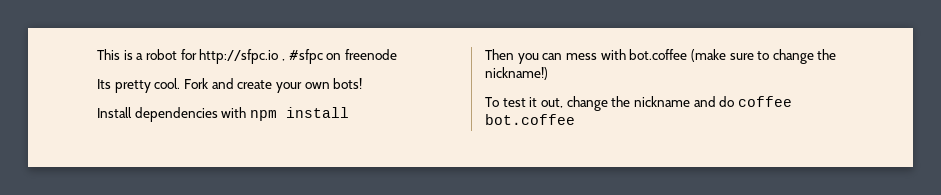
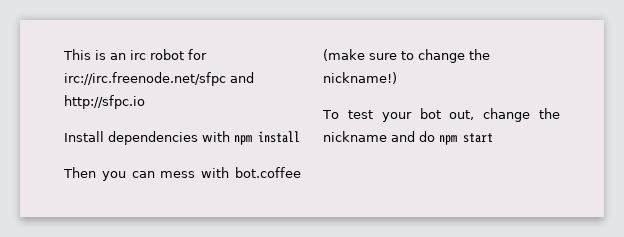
[136,49,397,64] [97,78,363,93] a robot for http://sfpc.io , #sfpc on freenode // Its pretty cool. Fork and create your own bots! -> [110,49,207,60] [64,72,254,86] [64,95,145,109] an irc robot for irc://irc.freenode.net/sfpc and http://sfpc.io
[529,97,538,107] it -> [381,108,441,122] your bot
[737,96,792,107] [485,114,575,125] coffee bot.coffee -> [439,133,493,145] npm start

